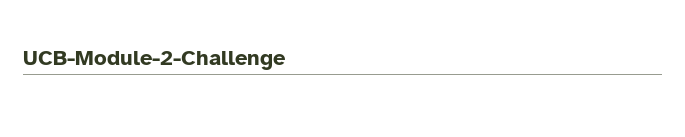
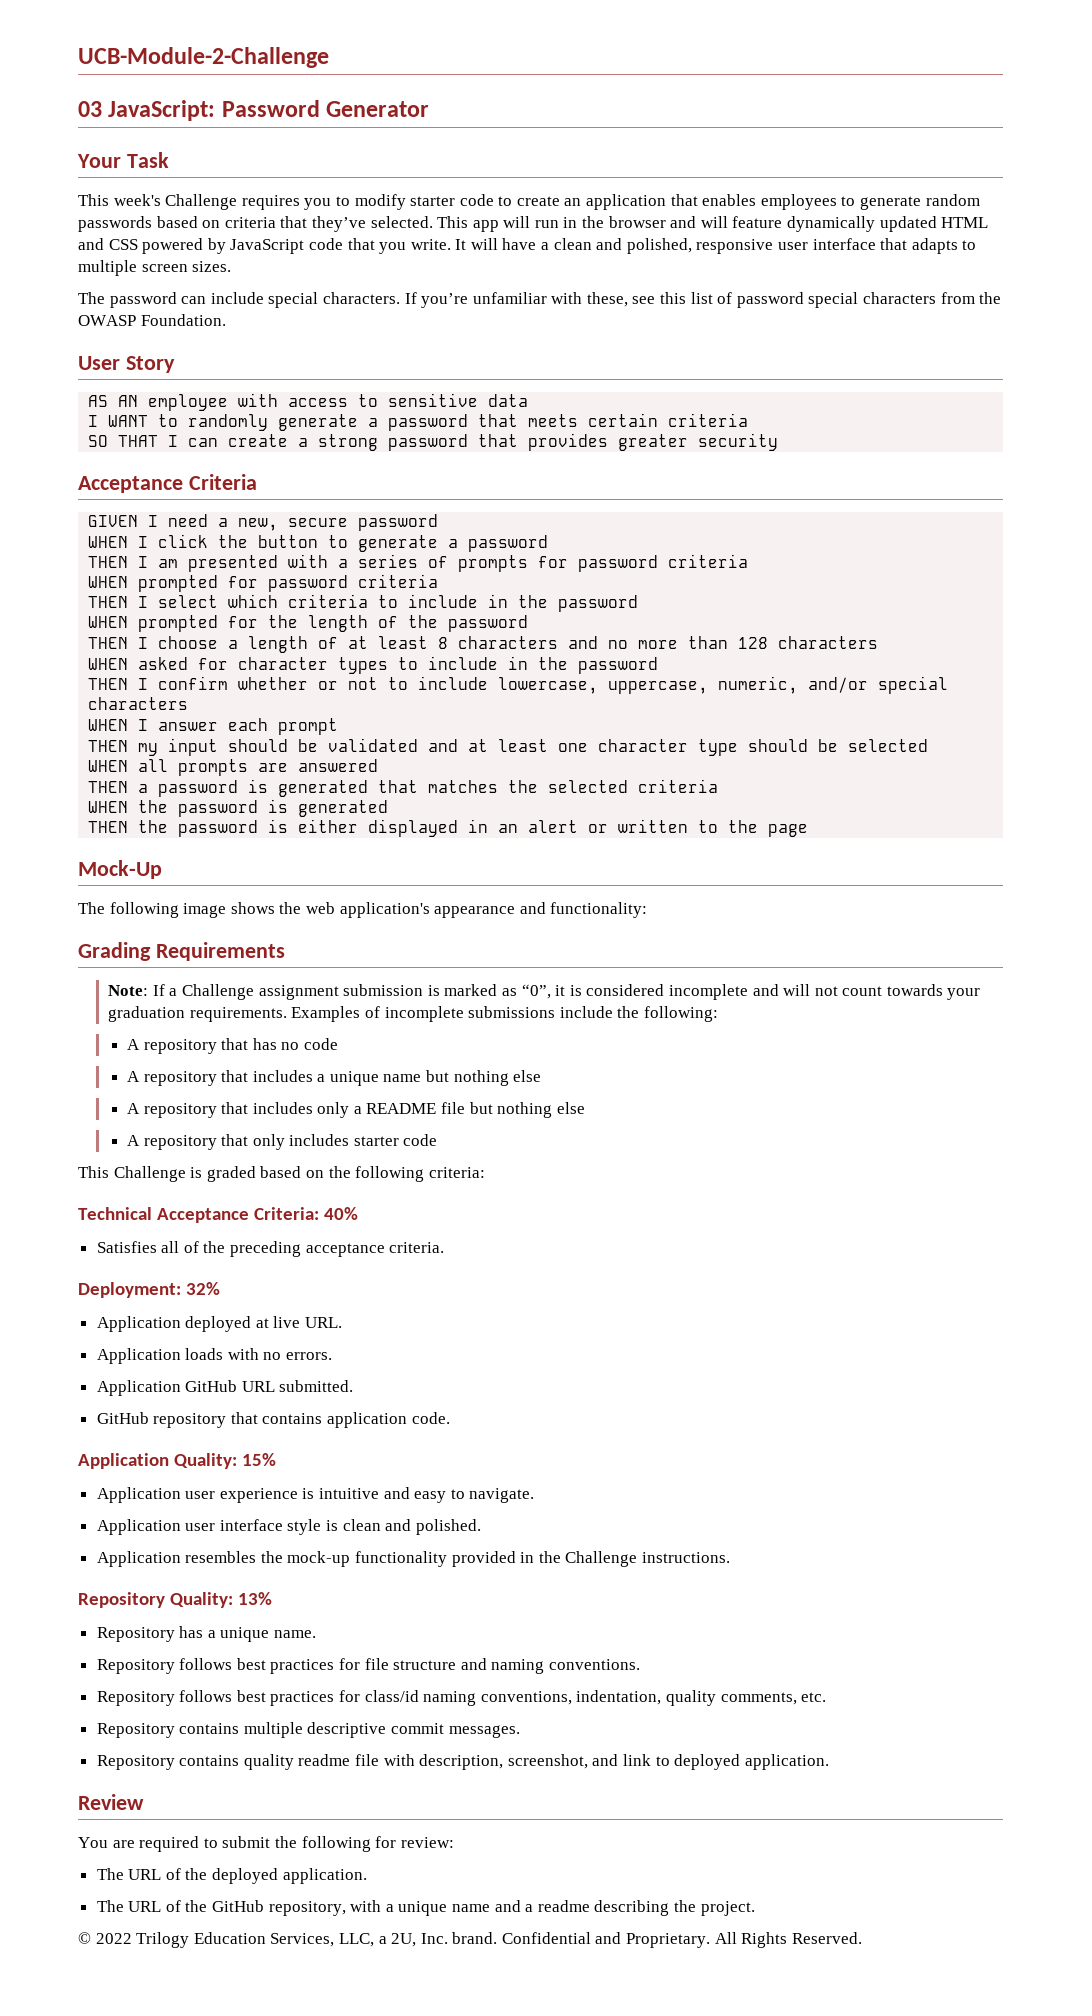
(286, 60) none -> [78,100,430,121] [77,152,169,168] [78,194,980,210] [78,216,989,232] [78,238,977,254] [78,260,232,276] [78,292,1002,308] [78,314,226,326] [78,356,175,373] [88,393,529,411] [88,413,749,431] [88,433,779,451] [78,474,257,493] [88,514,439,531] [88,534,549,552] [88,554,749,572] [88,574,439,592] [88,594,639,612] [88,615,529,632] [88,636,879,653] [88,656,659,674] [88,676,949,694] [88,697,189,710] [88,718,339,735] [88,738,929,756] [88,759,379,776] [88,779,719,797] [88,799,389,817] [88,819,809,837] [78,860,162,879] [78,902,648,918] [78,942,285,961] [108,984,981,1000] [108,1006,718,1022] [126,1038,338,1054] [126,1070,542,1086] [126,1102,585,1118] [126,1134,438,1150] [78,1166,485,1182] [78,1207,359,1223] [96,1241,445,1257] [78,1282,221,1298] [96,1316,343,1332] [96,1348,333,1364] [96,1380,354,1396] [96,1412,450,1428] [78,1453,277,1469] [96,1487,535,1503] [96,1519,481,1535] [96,1551,731,1567] [78,1592,273,1608] [96,1626,317,1642] [96,1658,641,1674] [96,1690,827,1706] [96,1722,520,1738] [96,1754,829,1770] [78,1794,144,1810] [78,1836,454,1852] [96,1868,367,1884] [96,1900,755,1916] [78,1932,862,1948] // 03 JavaScript: Password Generator // Your Task // This week's Challenge requires you to modify starter code to create an application that enables employees to generate random passwords based on criteria that they’ve selected. This app will run in the browser and will feature dynamically updated HTML and CSS powered by JavaScript code that you write. It will have a clean and polished, responsive user interface that adapts to multiple screen sizes. // The password can include special characters. If you’re unfamiliar with these, see this list of password special characters from the OWASP Foundation. // User Story // AS AN employee with access to sensitive data // I WANT to randomly generate a password that meets certain criteria // SO THAT I can create a strong password that provides greater security // Acceptance Criteria // GIVEN I need a new, secure password // WHEN I click the button to generate a password // THEN I am presented with a series of prompts for password criteria // WHEN prompted for password criteria // THEN I select which criteria to include in the password // WHEN prompted for the length of the password // THEN I choose a length of at least 8 characters and no more than 128 characters // WHEN asked for character types to include in the password // THEN I confirm whether or not to include lowercase, uppercase, numeric, and/or special characters // WHEN I answer each prompt // THEN my input should be validated and at least one character type should be selected // WHEN all prompts are answered // THEN a password is generated that matches the selected criteria // WHEN the password is generated // THEN the password is either displayed in an alert or written to the page // Mock-Up // The following image shows the web application's appearance and functionality: // Grading Requirements // Note: If a Challenge assignment submission is marked as “0”, it is considered incomplete and will not count towards your graduation requirements. Examples of incomplete submissions include the following: // A repository that has no code // A repository that includes a unique name but nothing else // A repository that includes only a README file but nothing else // A repository that only includes starter code // This Challenge is graded based on the following criteria: // Technical Acceptance Criteria: 40% // Satisfies all of the preceding acceptance criteria. // Deployment: 32% // Application deployed at live URL. // Application loads with no errors. // Application GitHub URL submitted. // GitHub repository that contains application code. // Application Quality: 15% // Application user experience is intuitive and easy to navigate. // Application user interface style is clean and polished. // Application resembles the mock-up functionality provided in the Challenge instructions. // Repository Quality: 13% // Repository has a unique name. // Repository follows best practices for file structure and naming conventions. // Repository follows best practices for class/id naming conventions, indentation, quality comments, etc. // Repository contains multiple descriptive commit messages. // Repository contains quality readme file with description, screenshot, and link to deployed application. // Review // You are required to submit the following for review: // The URL of the deployed application. // The URL of the GitHub repository, with a unique name and a readme describing the project. // © 2022 Trilogy Education Services, LLC, a 2U, Inc. brand. Confidential and Proprietary. All Rights Reserved.

